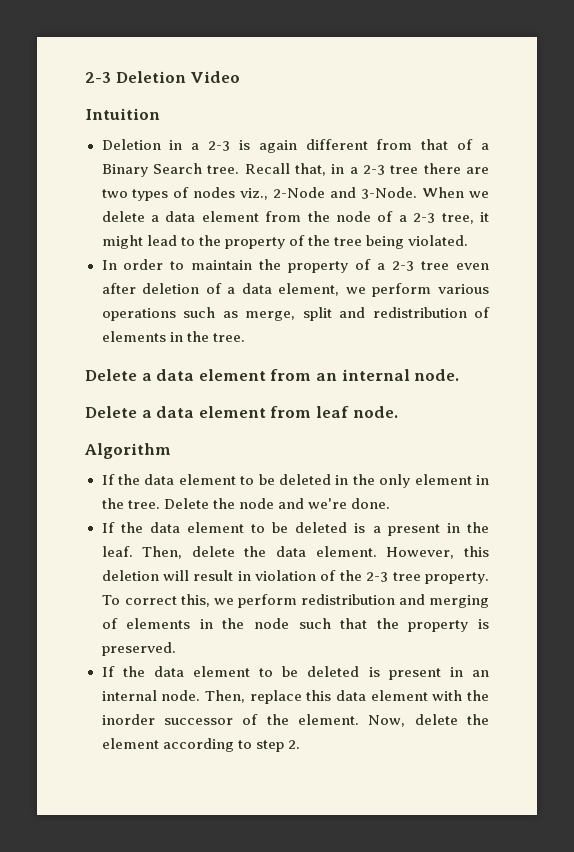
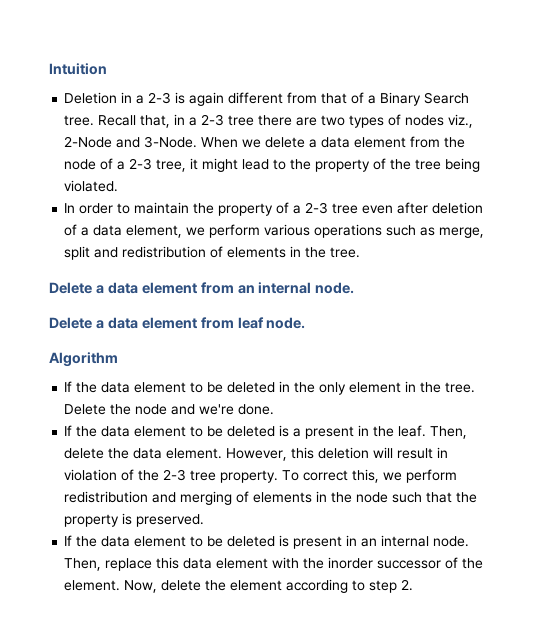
[85,71,241,83] 2-3 Deletion Video // -> (49, 69) none

